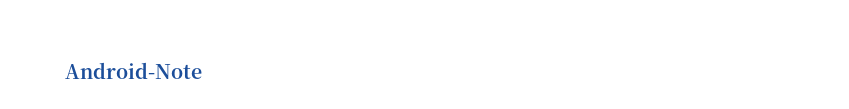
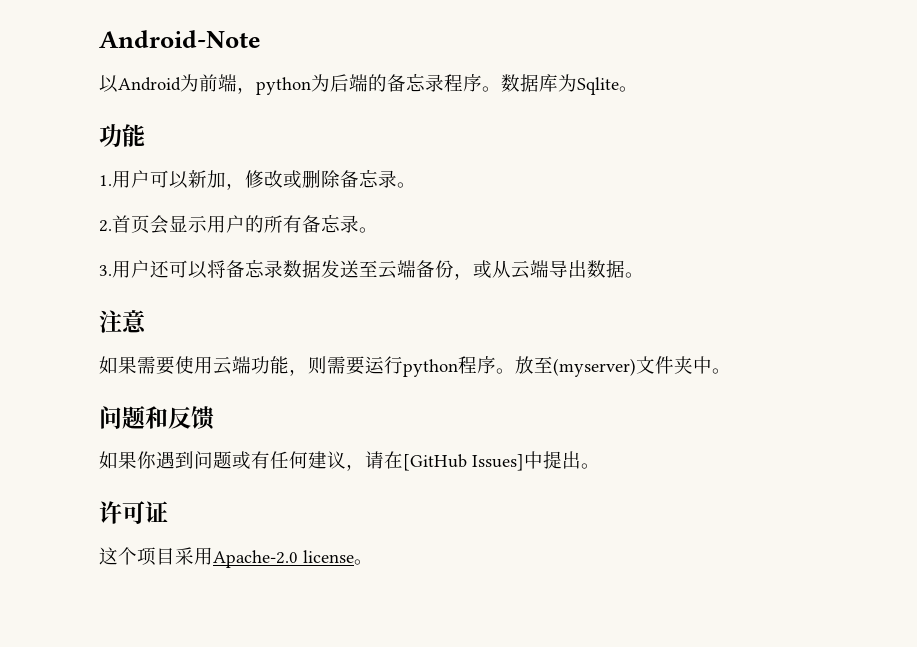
(202, 70) none -> [99,73,638,95] [99,124,145,147] [99,169,416,190] [99,214,378,234] [99,259,644,280] [99,310,147,334] [99,356,731,377] [99,405,214,430] [99,451,600,471] [99,501,168,524] [99,547,373,568] // 以Android为前端，python为后端的备忘录程序。数据库为Sqlite。 // 功能 // 1.用户可以新加，修改或删除备忘录。 // 2.首页会显示用户的所有备忘录。 // 3.用户还可以将备忘录数据发送至云端备份，或从云端导出数据。 // 注意 // 如果需要使用云端功能，则需要运行python程序。放至(myserver)文件夹中。 // 问题和反馈 // 如果你遇到问题或有任何建议，请在[GitHub Issues]中提出。 // 许可证 // 这个项目采用Apache-2.0 license。

